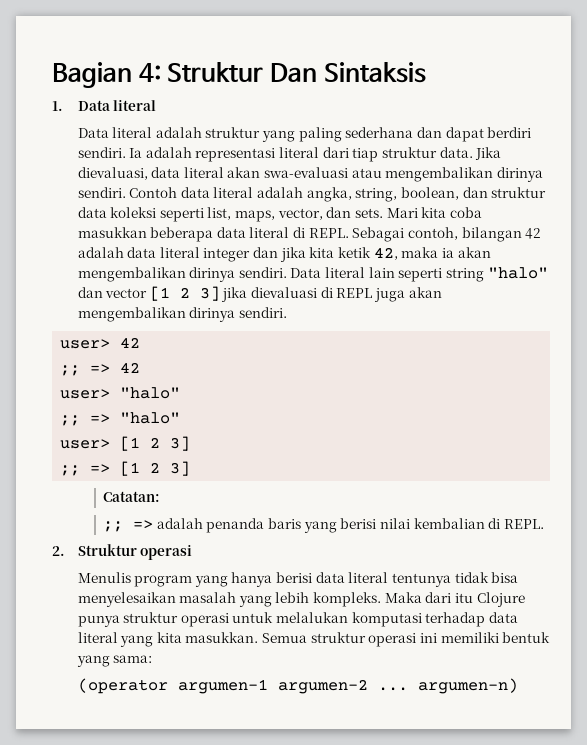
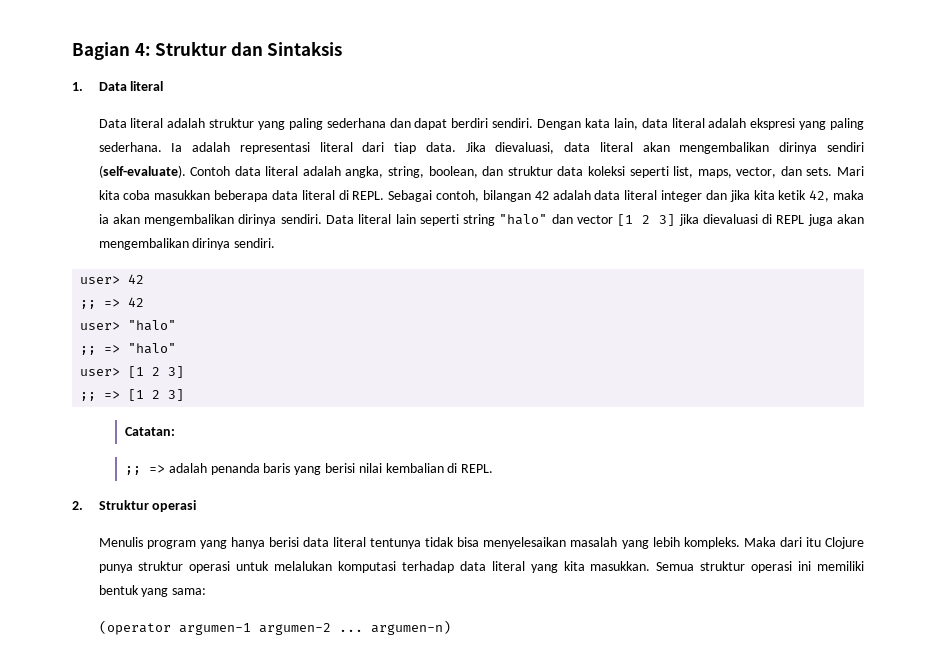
[270,63,318,82] Dan -> [230,42,263,56] dan
(126, 152) none -> [537,118,864,130] [98,142,162,152] Dengan kata lain, data literal adalah ekspresi yang paling sederhana.
[382,147,438,158] struktur -> (417, 148) none
[264,167,544,182] [77,187,126,198] swa-evaluasi atau mengembalikan dirinya sendiri. -> [679,142,864,154] [98,165,186,178] mengembalikan dirinya sendiri (self-evaluate).

